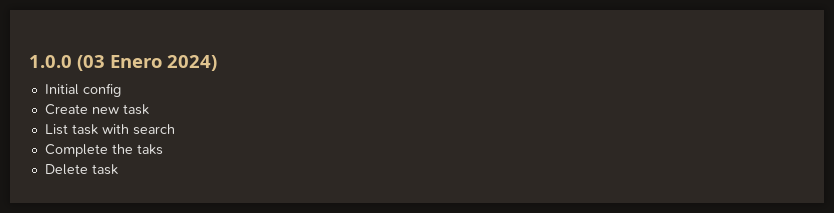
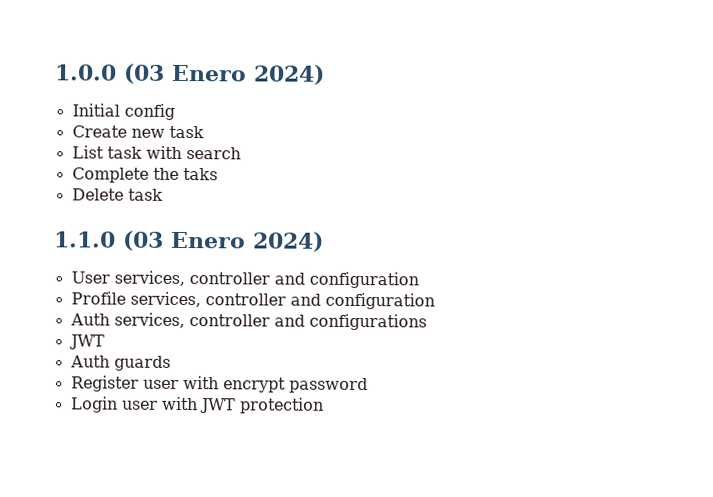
(118, 169) none -> [54,230,324,252] [70,270,419,289] [70,291,435,310] [69,312,427,331] [68,334,105,350] [69,355,171,371] [70,375,368,394] [70,396,324,414] // 1.1.0 (03 Enero 2024) // User services, controller and configuration // Profile services, controller and configuration // Auth services, controller and configurations // JWT // Auth guards // Register user with encrypt password // Login user with JWT protection

